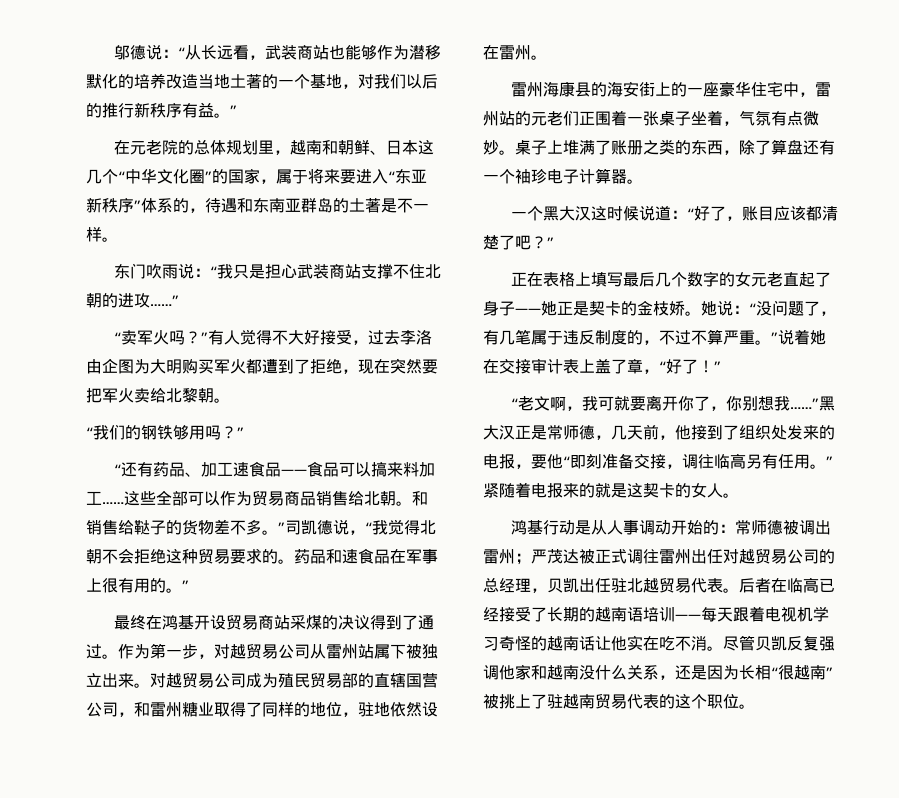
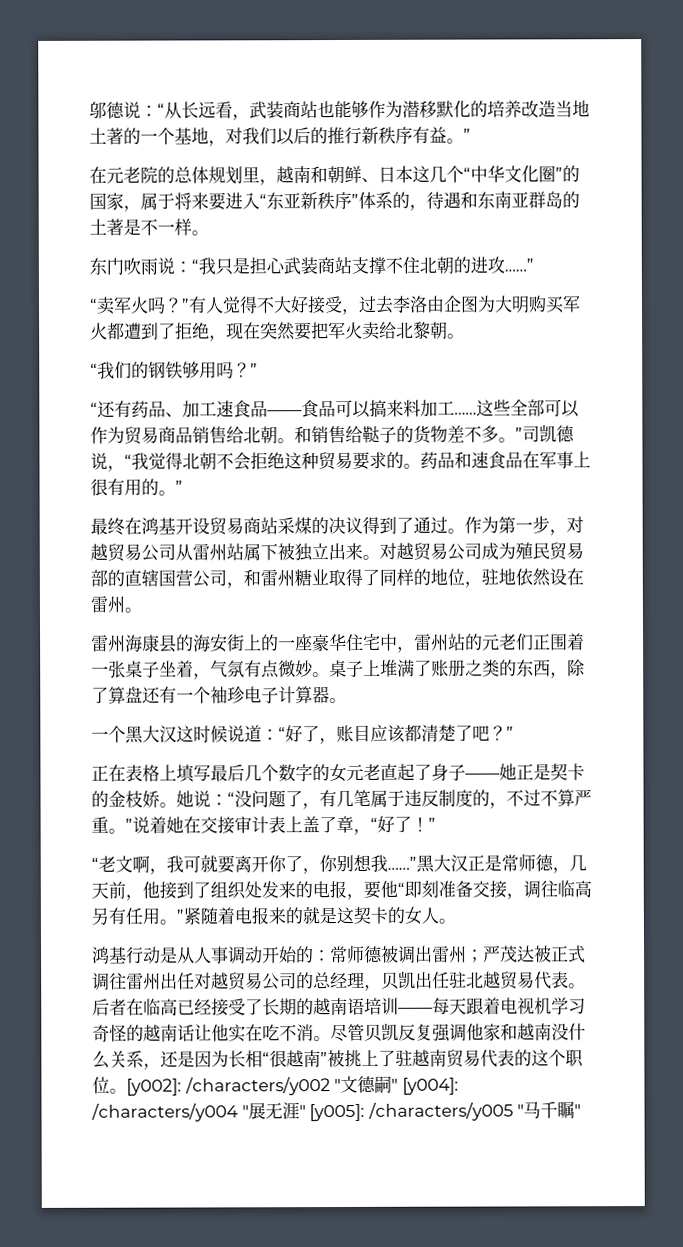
(755, 706) none -> [126,1075,459,1096] [91,1101,582,1122] [y002]: /characters/y002 "文德嗣" [y004]: /characters/y004 "展无涯" [y005]: /characters/y005 "马千瞩"

